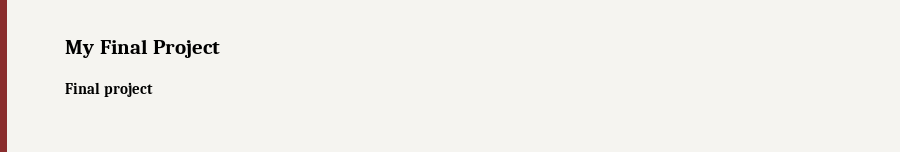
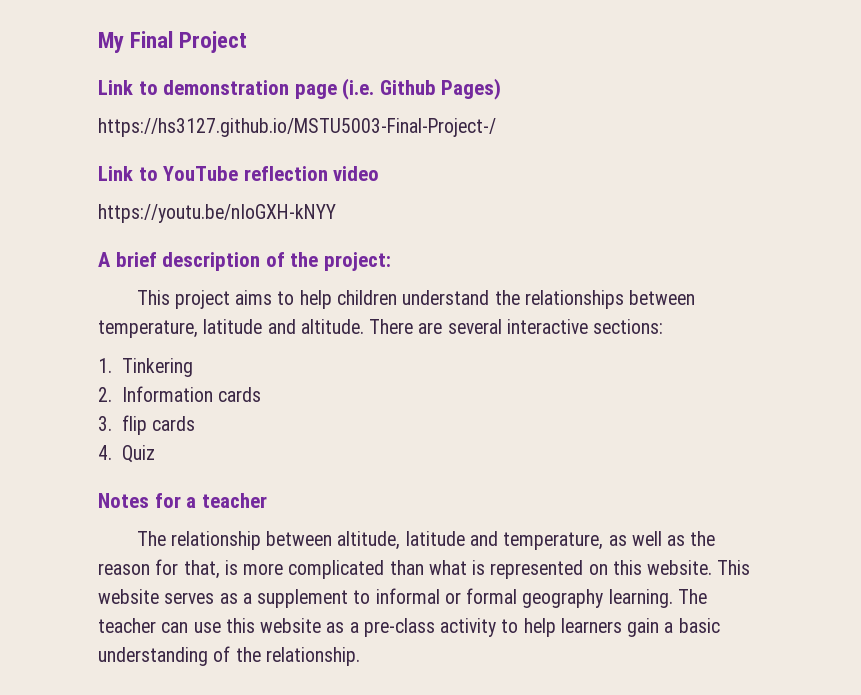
[65,82,154,97] Final project -> [98,78,502,100] [98,118,496,137] [98,166,380,181] [98,204,336,223] [98,252,391,271] [136,290,696,309] [98,319,664,338] [98,358,193,377] [98,386,262,402] [98,415,196,435] [98,445,155,463] [98,493,267,508] [136,531,716,550] [98,559,751,579] [98,588,707,608] [98,618,720,637] [98,646,360,666] Link to demonstration page (i.e. Github Pages) // https://hs3127.github.io/MSTU5003-Final-Project-/ // Link to YouTube reflection video // https://youtu.be/nIoGXH-kNYY // A brief description of the project: // This project aims to help children understand the relationships between temperature, latitude and altitude. There are several interactive sections: // 1. Tinkering // 2. Information cards // 3. flip cards // 4. Quiz // Notes for a teacher // The relationship between altitude, latitude and temperature, as well as the reason for that, is more complicated than what is represented on this website. This website serves as a supplement to informal or formal geography learning. The teacher can use this website as a pre-class activity to help learners gain a basic understanding of the relationship.

